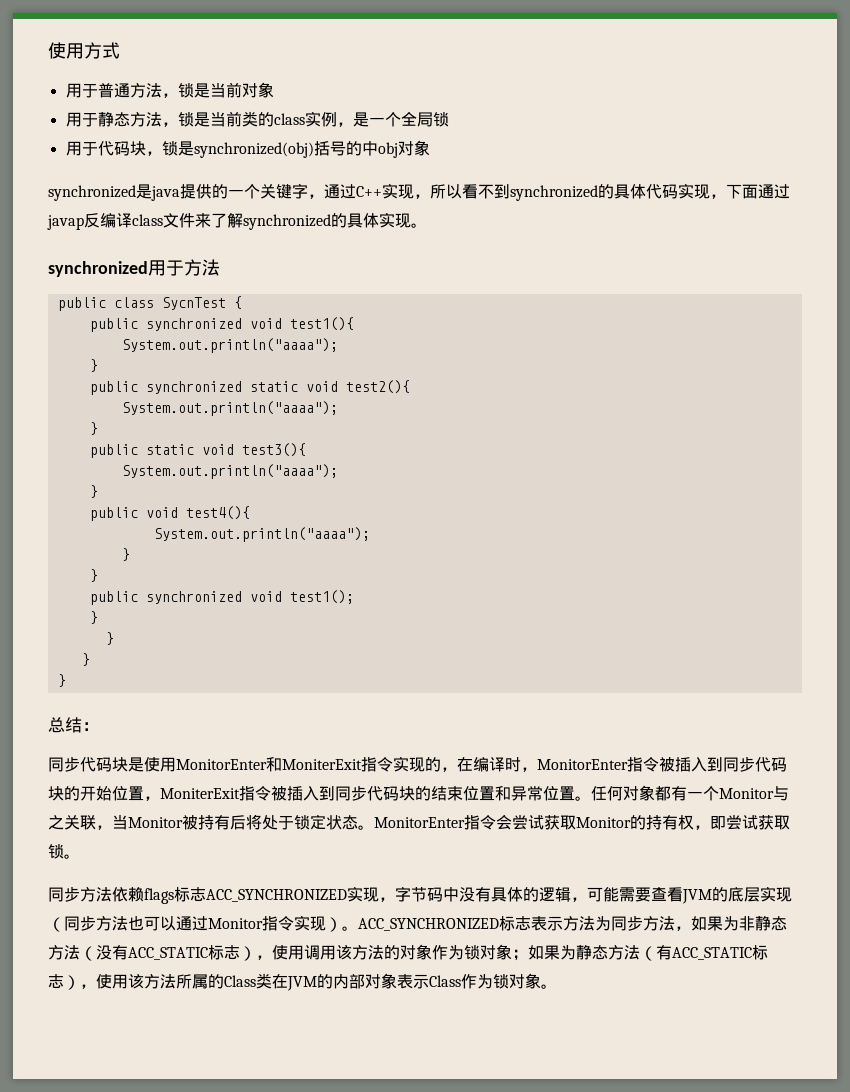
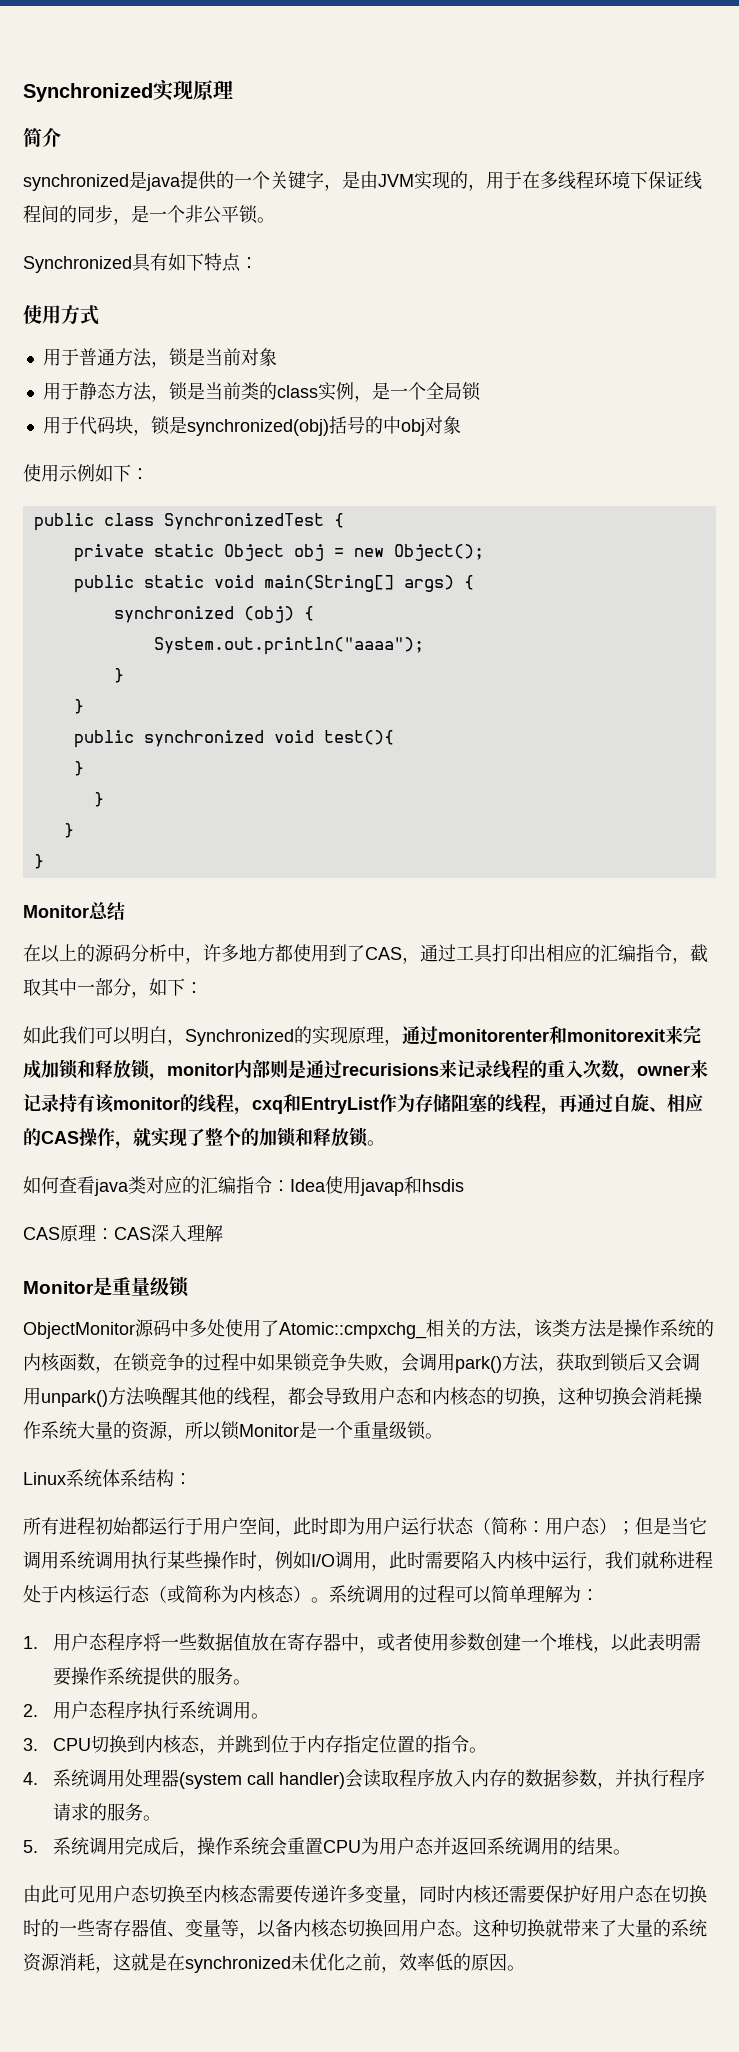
(48, 50) none -> [23,80,233,102] [23,128,61,147] [23,170,702,191] [23,205,275,225] [23,253,258,273] Synchronized实现原理 // 简介 // synchronized是java提供的一个关键字，是由JVM实现的，用于在多线程环境下保证线程间的同步，是一个非公平锁。 // Synchronized具有如下特点： //
[48,183,790,201] [47,212,427,230] [48,259,220,277] synchronized是java提供的一个关键字，通过C++实现，所以看不到synchronized的具体代码实现，下面通过javap反编译class文件来了解synchronized的具体实现。 // synchronized用于方法 -> [23,464,149,482] 使用示例如下：
[161,296,242,310] [89,317,354,332] [121,338,338,353] [89,359,98,372] [89,380,410,395] [121,401,338,416] [89,422,98,435] [89,443,306,458] [121,464,338,479] [89,485,98,498] [89,506,250,521] SycnTest { // public synchronized void test1(){ // System.out.println("aaaa"); // } // public synchronized static void test2(){ // System.out.println("aaaa"); // } // public static void test3(){ // System.out.println("aaaa"); // } // public void test4(){ -> [163,513,344,530] [73,544,484,562] [73,575,474,593] [113,606,314,623] SynchronizedTest { // private static Object obj = new Object(); // public static void main(String[] args) { // synchronized (obj) {
[289,590,354,604] test1(); -> [323,730,394,745] test(){
(66, 680) none -> [23,905,89,918] Monitor
[82,722,99,731] [48,756,787,772] [48,785,789,801] [48,814,790,830] [48,844,80,859] [48,886,792,904] [48,915,787,932] [48,944,768,961] [48,973,541,991] ： // 同步代码块是使用MonitorEnter和MoniterExit指令实现的，在编译时，MonitorEnter指令被插入到同步代码块的开始位置，MoniterExit指令被插入到同步代码块的结束位置和异常位置。任何对象都有一个Monitor与之关联，当Monitor被持有后将处于锁定状态。MonitorEnter指令会尝试获取Monitor的持有权，即尝试获取锁。 // 同步方法依赖flags标志ACC_SYNCHRONIZED实现，字节码中没有具体的逻辑，可能需要查看JVM的底层实现（同步方法也可以通过Monitor指令实现）。ACC_SYNCHRONIZED标志表示方法为同步方法，如果为非静态方法（没有ACC_STATIC标志），使用调用该方法的对象作为锁对象；如果为静态方法（有ACC_STATIC标志），使用该方法所属的Class类在JVM的内部对象表示Class作为锁对象 -> [23,944,708,964] [23,978,203,998] [23,1025,701,1046] [23,1059,708,1081] [23,1093,703,1115] [23,1127,385,1149] [23,1176,464,1196] [23,1224,223,1242] [23,1276,189,1297] [23,1319,714,1339] [23,1353,700,1373] [23,1387,702,1407] [23,1421,443,1441] [23,1469,192,1487] [23,1517,707,1537] [23,1551,713,1571] [23,1585,599,1604] [23,1633,701,1653] [52,1667,251,1686] [23,1701,269,1719] [23,1734,487,1755] [23,1769,705,1789] [52,1803,161,1821] [23,1836,631,1857] [23,1885,707,1905] [23,1919,707,1939] [23,1953,507,1973] // 在以上的源码分析中，许多地方都使用到了CAS，通过工具打印出相应的汇编指令，截取其中一部分，如下： // 如此我们可以明白，Synchronized的实现原理，通过monitorenter和monitorexit来完成加锁和释放锁，monitor内部则是通过recurisions来记录线程的重入次数，owner来记录持有该monitor的线程，cxq和EntryList作为存储阻塞的线程，再通过自旋、相应的CAS操作，就实现了整个的加锁和释放锁。 // 如何查看java类对应的汇编指令：Idea使用javap和hsdis // CAS原理：CAS深入理解 // Monitor是重量级锁 // ObjectMonitor源码中多处使用了Atomic::cmpxchg_相关的方法，该类方法是操作系统的内核函数，在锁竞争的过程中如果锁竞争失败，会调用park()方法，获取到锁后又会调用unpark()方法唤醒其他的线程，都会导致用户态和内核态的切换，这种切换会消耗操作系统大量的资源，所以锁Monitor是一个重量级锁。 // Linux系统体系结构： // 所有进程初始都运行于用户空间，此时即为用户运行状态（简称：用户态）；但是当它调用系统调用执行某些操作时，例如I/O调用，此时需要陷入内核中运行，我们就称进程处于内核运行态（或简称为内核态）。系统调用的过程可以简单理解为： // 1.用户态程序将一些数据值放在寄存器中，或者使用参数创建一个堆栈，以此表明需要操作系统提供的服务。 // 2.用户态程序执行系统调用。 // 3. CPU切换到内核态，并跳到位于内存指定位置的指令。 // 4.系统调用处理器(system call handler)会读取程序放入内存的数据参数，并执行程序请求的服务。 // 5.系统调用完成后，操作系统会重置CPU为用户态并返回系统调用的结果。 // 由此可见用户态切换至内核态需要传递许多变量，同时内核还需要保护好用户态在切换时的一些寄存器值、变量等，以备内核态切换回用户态。这种切换就带来了大量的系统资源消耗，这就是在synchronized未优化之前，效率低的原因

